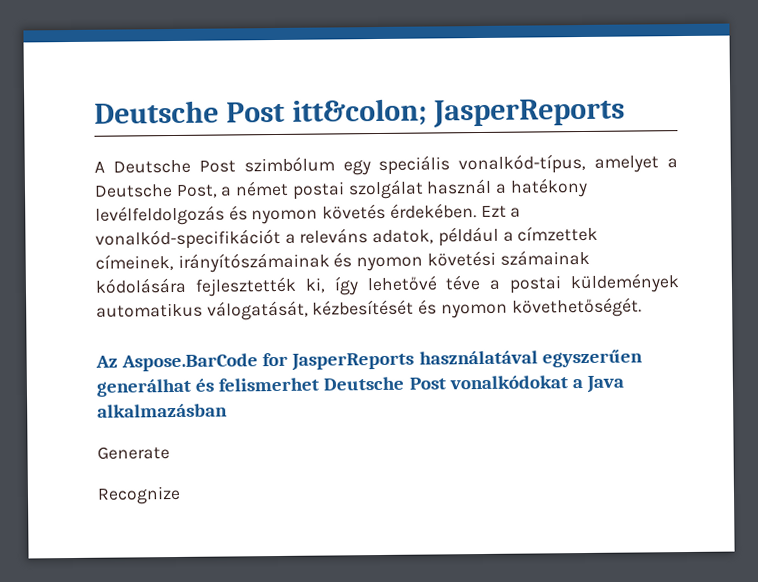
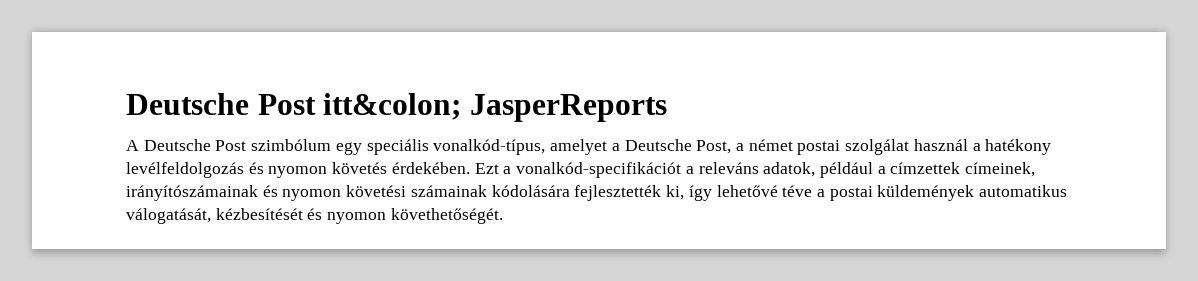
[95,349,643,372] [96,375,625,397] [97,403,228,418] [97,446,170,460] [97,485,181,505] // Az Aspose.BarCode for JasperReports használatával egyszerűen generálhat és felismerhet Deutsche Post vonalkódokat a Java alkalmazásban // Generate // Recognize -> (503, 216) none

